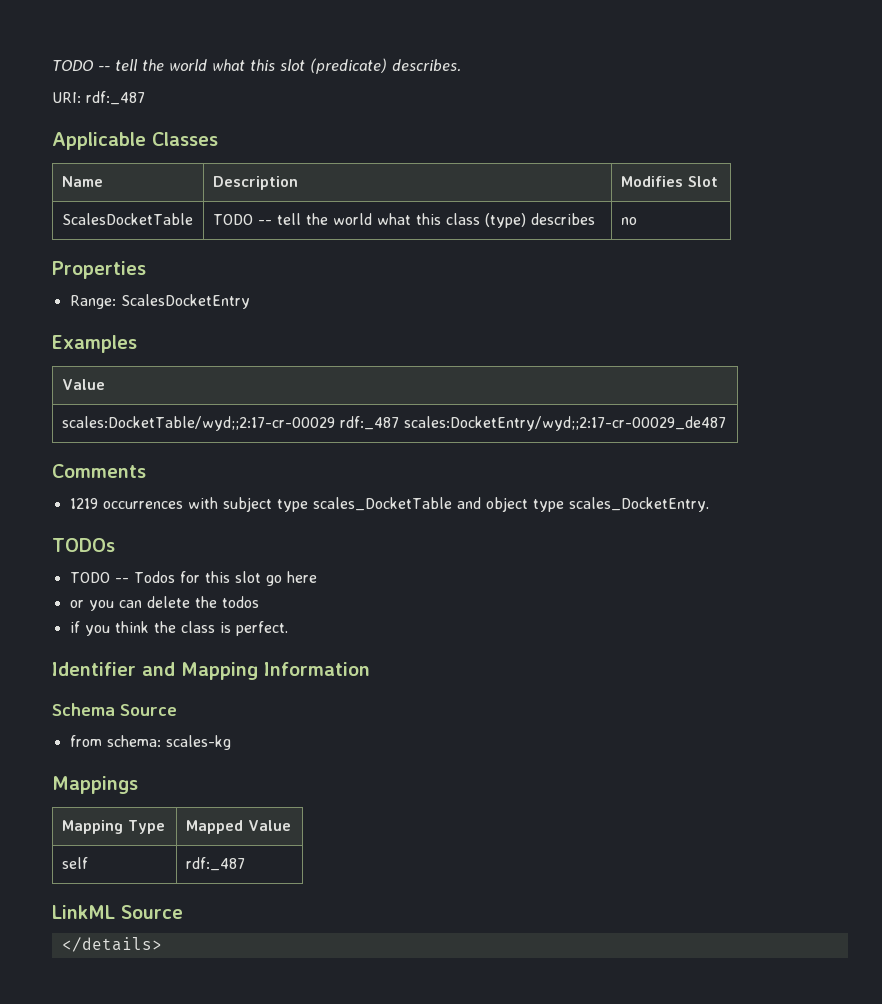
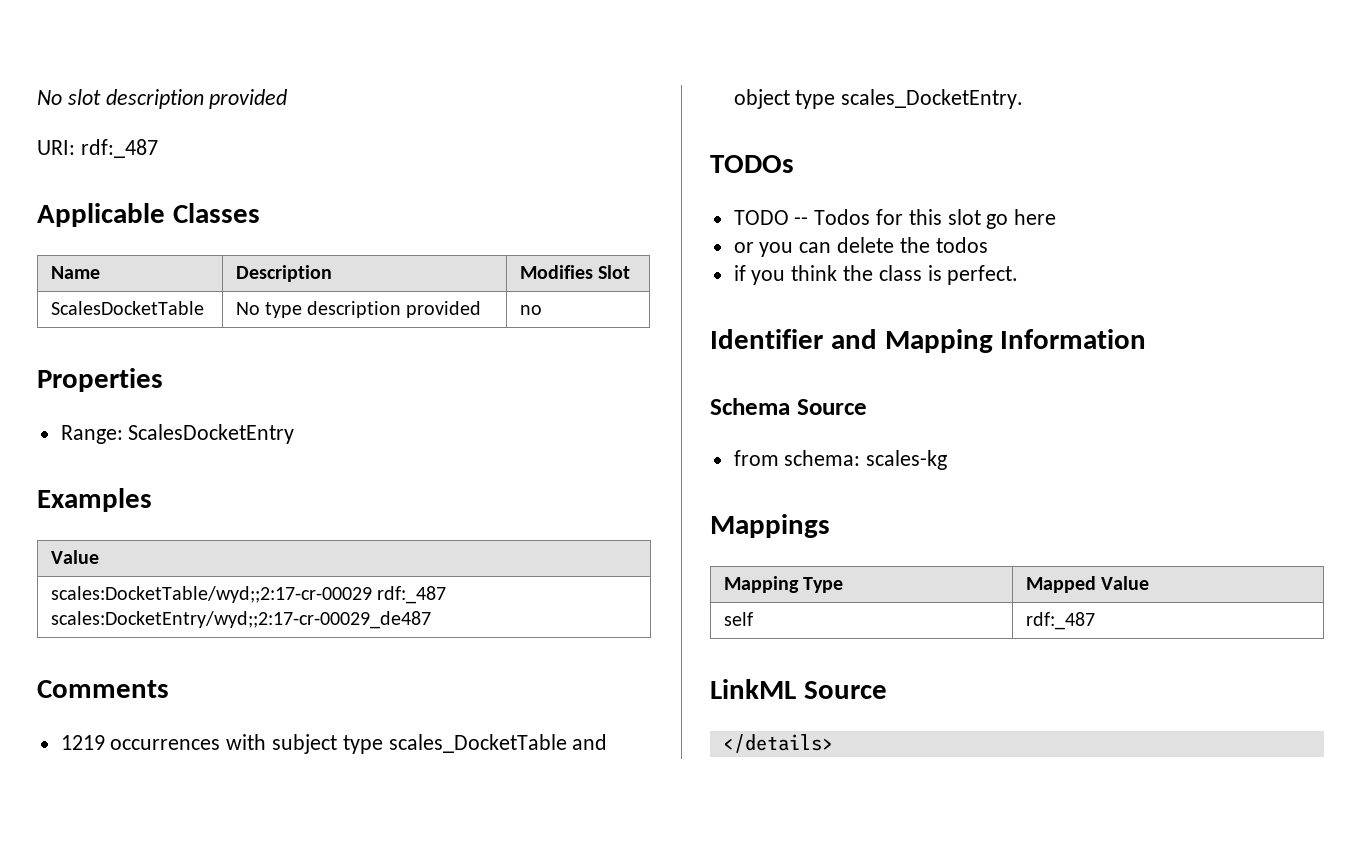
[52,58,461,74] TODO -- tell the world what this slot (predicate) describes. -> [37,89,288,109] No slot description provided
[212,213,595,228] TODO -- tell the world what this class (type) describes -> [235,301,482,318] No type description provided

